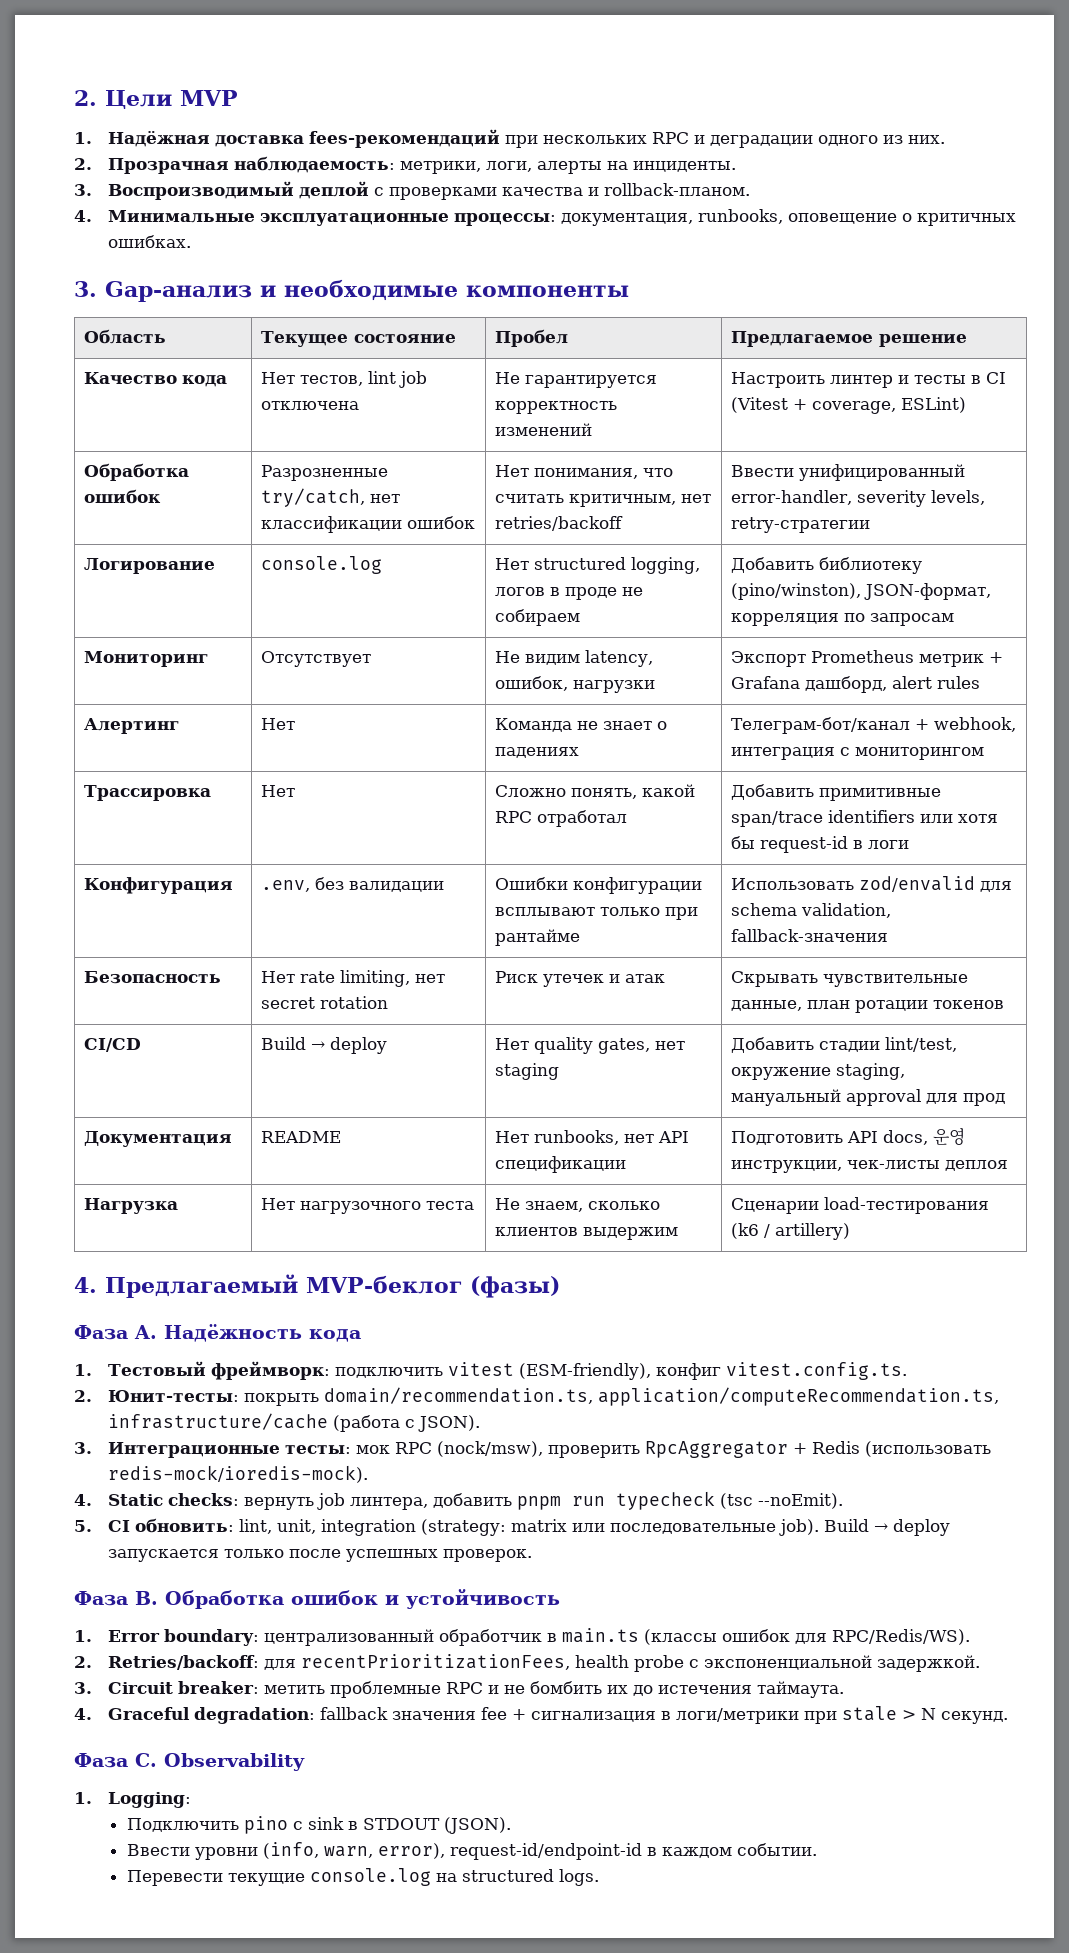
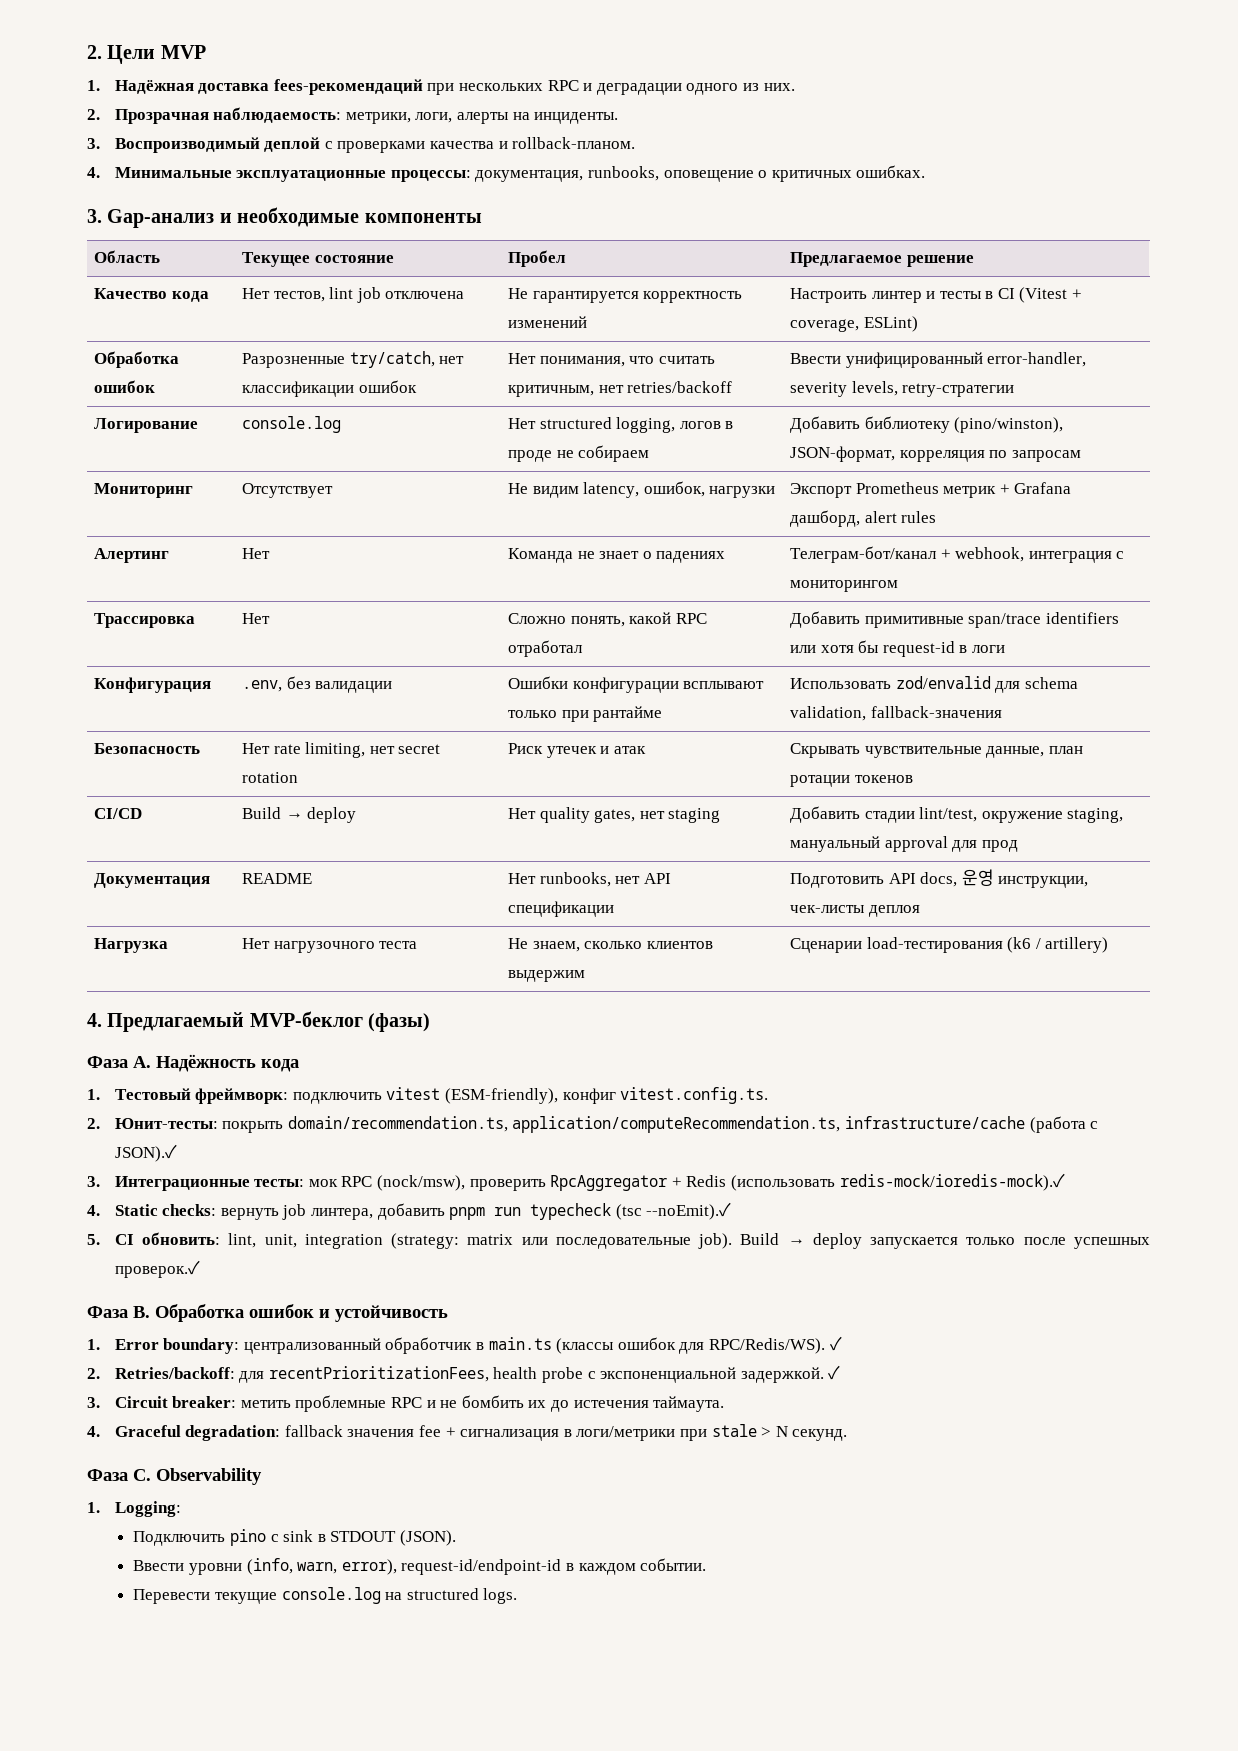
[417,1415,480,1432] JSON). -> [114,1144,177,1162] JSON).✓
[107,1465,368,1483] redis-mock/ioredis-mock). -> [839,1173,1065,1191] redis-mock/ioredis-mock).✓
[757,1493,843,1509] --noEmit). -> [646,1202,732,1220] --noEmit).✓
[442,1549,532,1562] проверок. -> [114,1260,200,1278] проверок.✓
(970, 1637) none -> [829,1336,842,1351] ✓
(980, 1663) none -> [828,1365,841,1380] ✓

